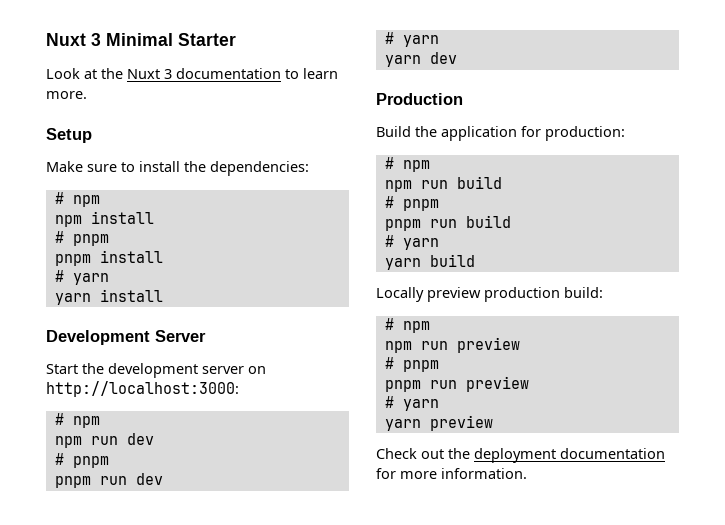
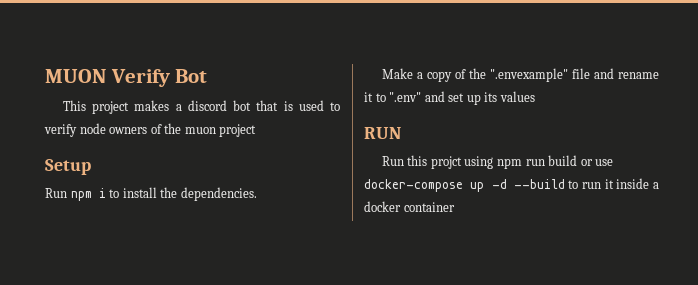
[46,33,236,46] [46,68,338,79] [46,91,87,99] [46,128,92,143] [46,161,309,176] [54,192,100,207] [54,211,154,227] [54,231,109,246] [54,250,163,266] [54,270,109,285] [54,289,163,305] [46,330,206,345] [46,363,266,378] [46,381,239,397] [54,413,100,428] [54,433,154,448] [54,453,109,468] [54,473,163,488] [384,32,439,47] [384,52,457,67] [376,93,463,105] [376,126,625,141] [384,157,430,172] [384,176,502,192] [384,196,439,211] [384,215,511,231] [384,235,439,250] [384,254,475,270] [376,287,603,302] [384,318,430,333] [384,337,520,353] [384,357,439,372] [384,376,529,392] [384,396,439,411] [384,415,493,431] [376,448,665,463] [376,468,527,479] Nuxt 3 Minimal Starter // Look at the Nuxt 3 documentation to learn more. // Setup // Make sure to install the dependencies: // # npm // npm install // # pnpm // pnpm install // # yarn // yarn install // Development Server // Start the development server on http://localhost:3000: // # npm // npm run dev // # pnpm // pnpm run dev // # yarn // yarn dev // Production // Build the application for production: // # npm // npm run build // # pnpm // pnpm run build // # yarn // yarn build // Locally preview production build: // # npm // npm run preview // # pnpm // pnpm run preview // # yarn // yarn preview // Check out the deployment documentation for more information. -> [45,69,208,87] [62,100,340,114] [44,123,257,137] [45,159,91,175] [45,187,257,201] [381,68,659,82] [364,91,535,105] [364,127,401,139] [381,155,614,169] [364,178,659,192] [364,201,455,212] MUON Verify Bot // This project makes a discord bot that is used to verify node owners of the muon project // Setup // Run npm i to install the dependencies. // Make a copy of the ".envexample" file and rename it to ".env" and set up its values // RUN // Run this projct using npm run build or use docker-compose up -d --build to run it inside a docker container

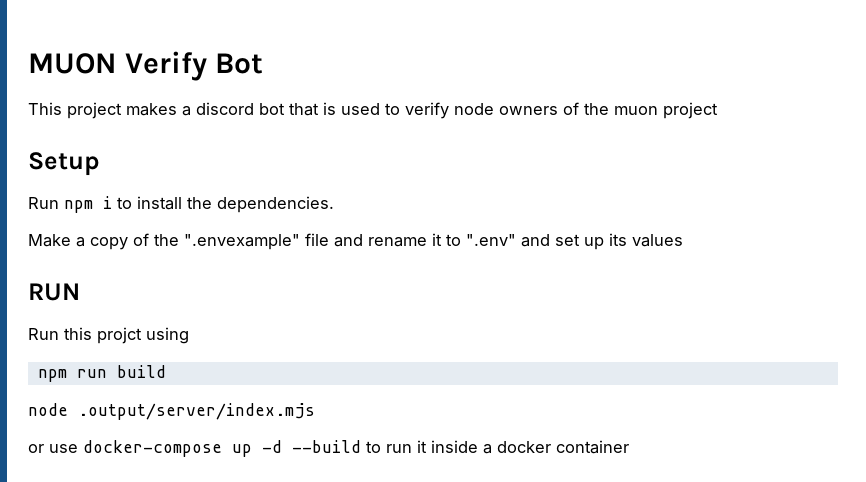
(494, 162) none -> (189, 335) //
(578, 160) none -> [28,403,315,420] // node .output/server/index.mjs //

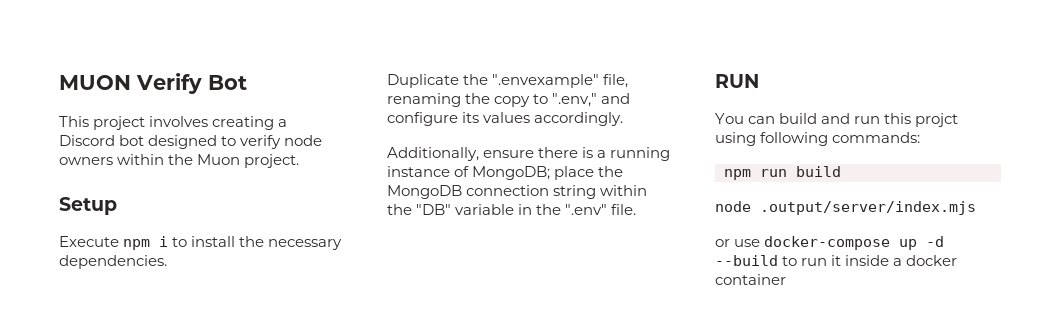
[126,102,718,119] makes a discord bot that is used to verify node owners of the muon project -> [149,116,288,130] [59,135,323,149] [59,154,300,168] involves creating a Discord bot designed to verify node owners within the Muon project.
[28,197,59,209] Run -> [59,236,119,247] Execute
(212, 203) none -> [268,239,343,250] necessary
[28,233,683,250] [28,283,80,301] [28,328,59,340] Make a copy of the ".envexample" file and rename it to ".env" and set up its values // RUN // Run -> [387,74,629,88] [387,93,631,107] [387,112,624,126] [387,147,671,161] [387,166,624,180] [387,185,648,199] [387,204,637,215] [715,74,759,88] [715,113,881,124] Duplicate the ".envexample" file, renaming the copy to ".env," and configure its values accordingly. // Additionally, ensure there is a running instance of MongoDB; place the MongoDB connection string within the "DB" variable in the ".env" file. // RUN // You can build and run
(189, 335) none -> [760,132,921,146] following commands:

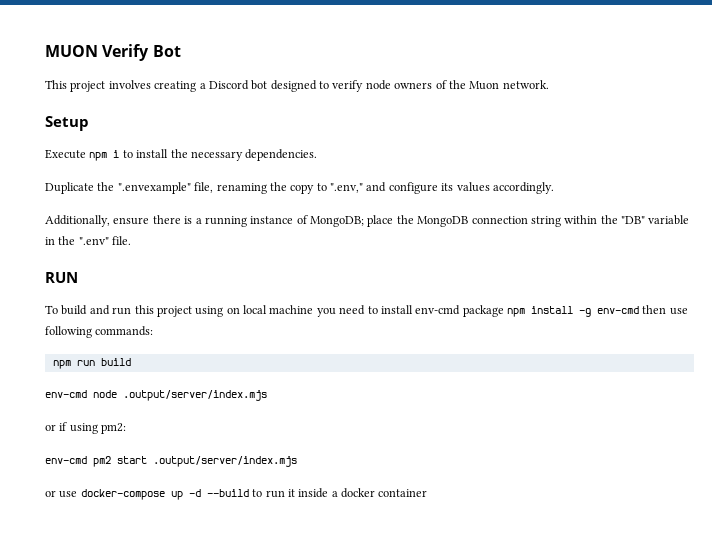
[117,154,165,165] within -> [435,80,447,89] of
[244,154,300,168] project. -> [502,80,549,89] network.
[715,113,776,124] You can -> [45,305,58,314] To
[915,113,959,127] [715,132,756,146] projct using -> [156,305,688,317] project using on local machine you need to install env-cmd package npm install -g env-cmd then use
(841, 171) none -> [45,390,87,398] env-cmd
(976, 208) none -> [45,422,127,434] [45,456,297,467] // or if using pm2: // env-cmd pm2 start .output/server/index.mjs

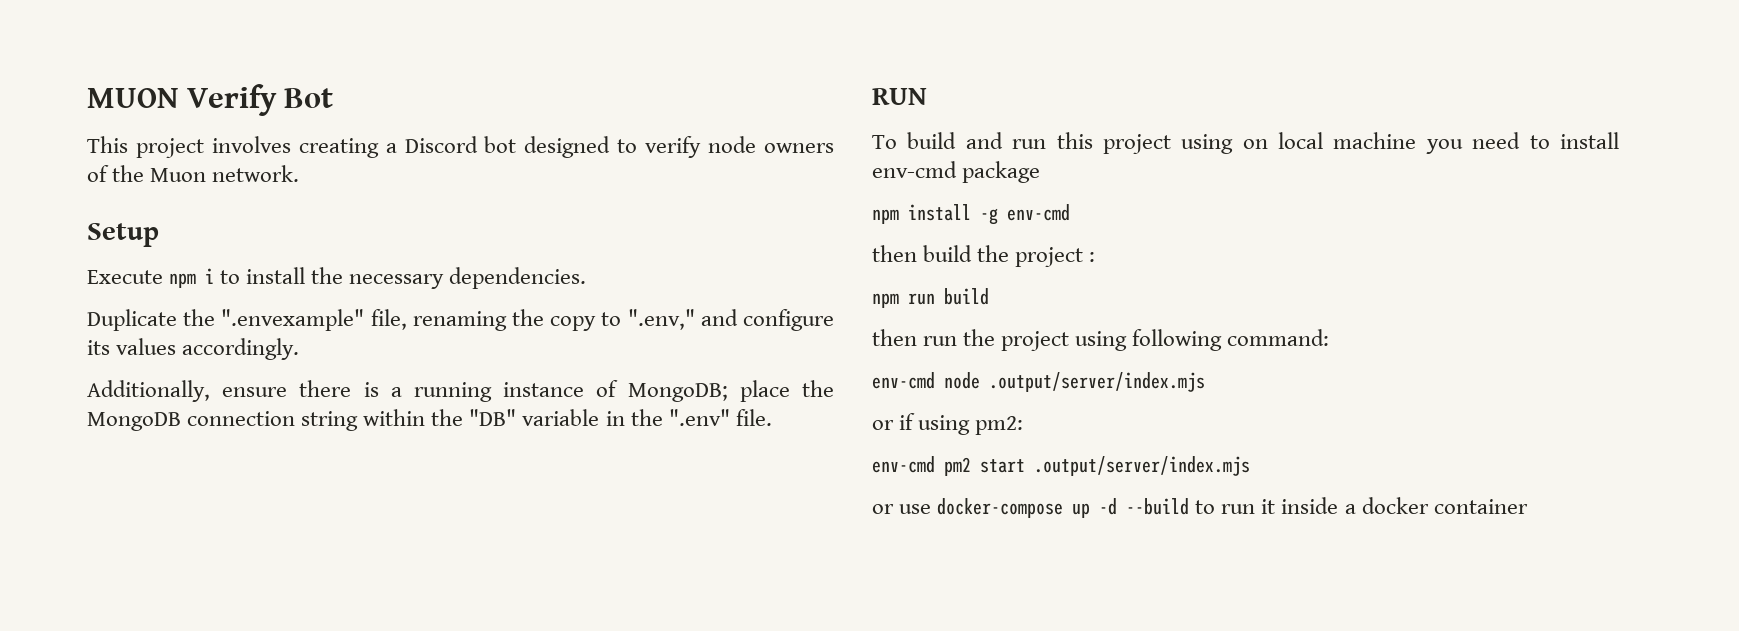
(504, 311) none -> (1041, 172) //
[642,305,688,315] [45,326,154,338] [52,358,131,369] then use following commands: // npm run build -> [872,245,1096,267] [872,288,989,308] [872,329,1330,351] // then build the project : // npm run build // then run the project using following command:

